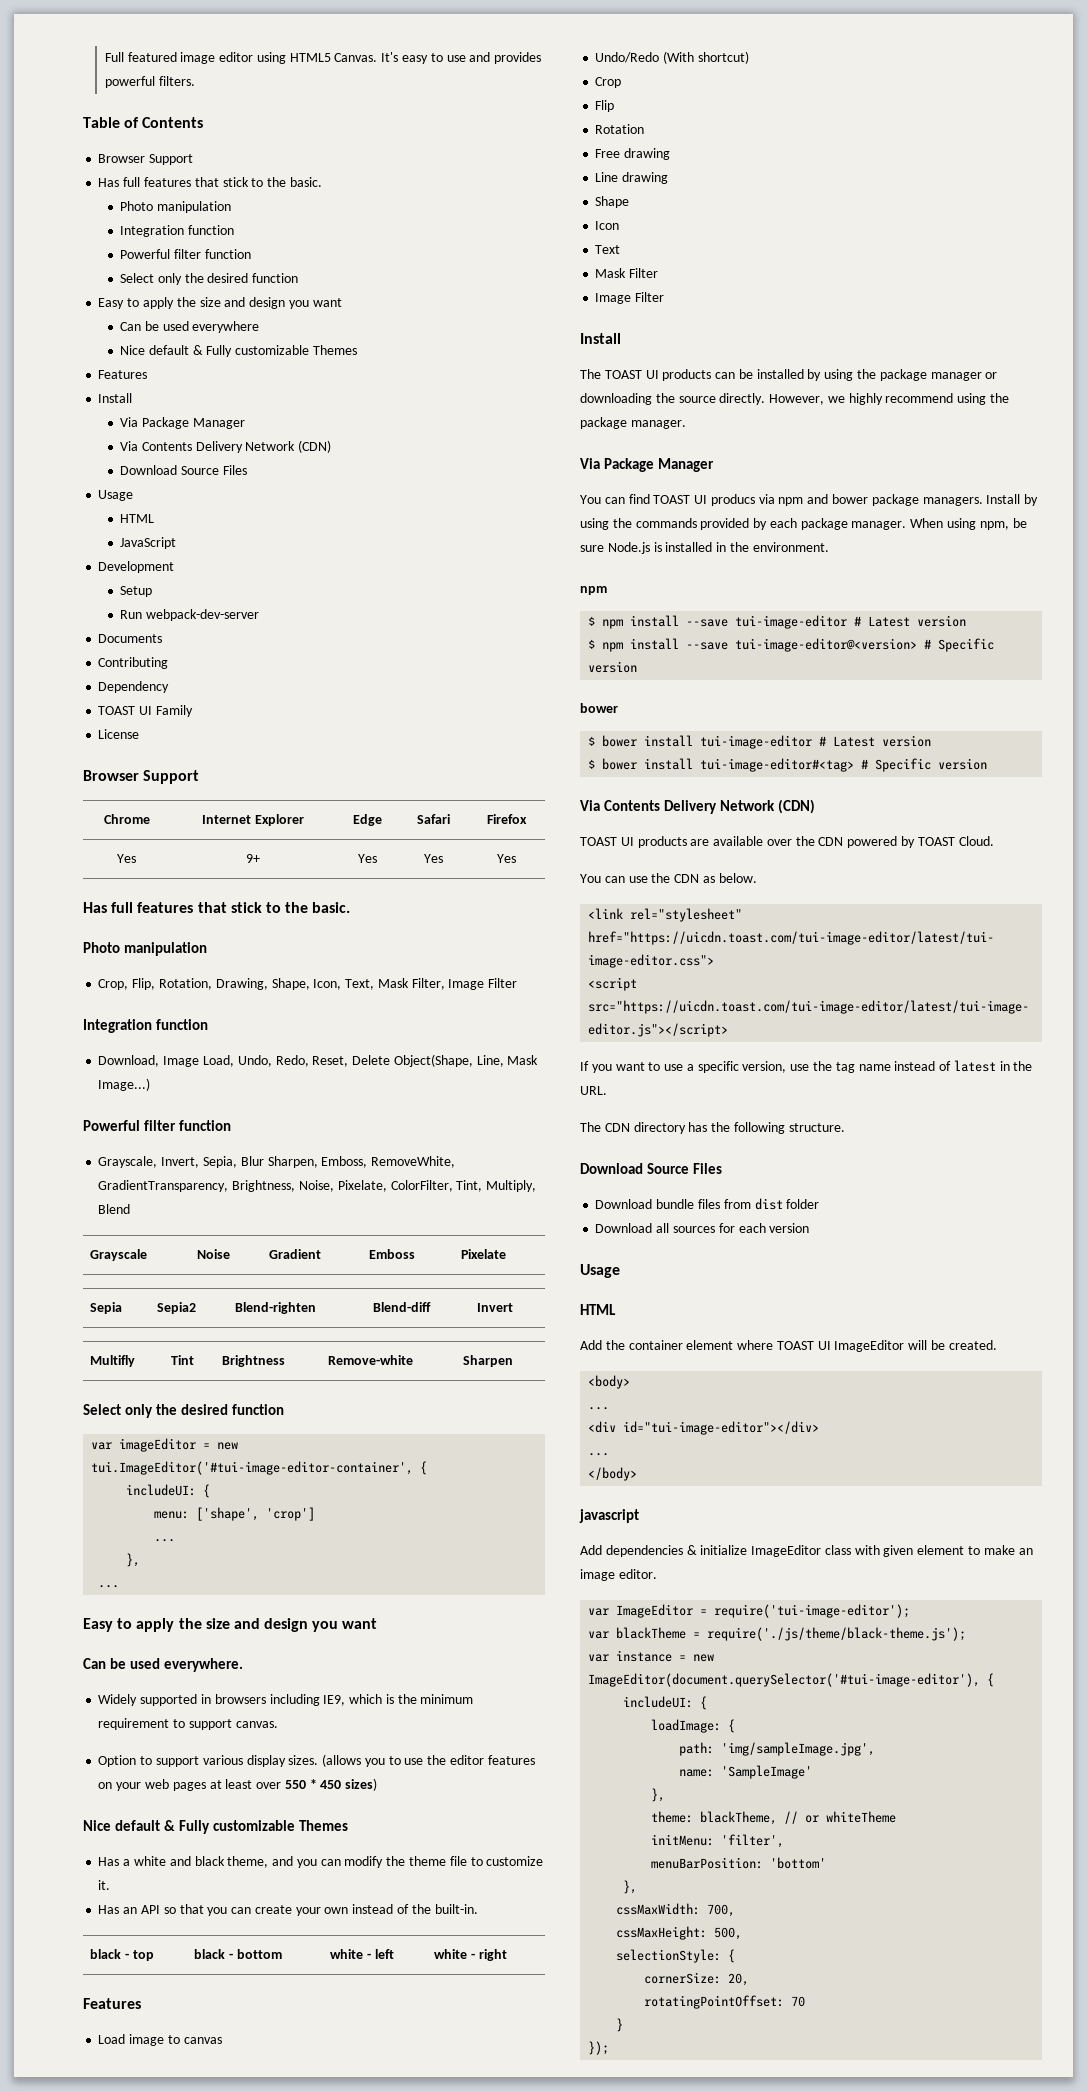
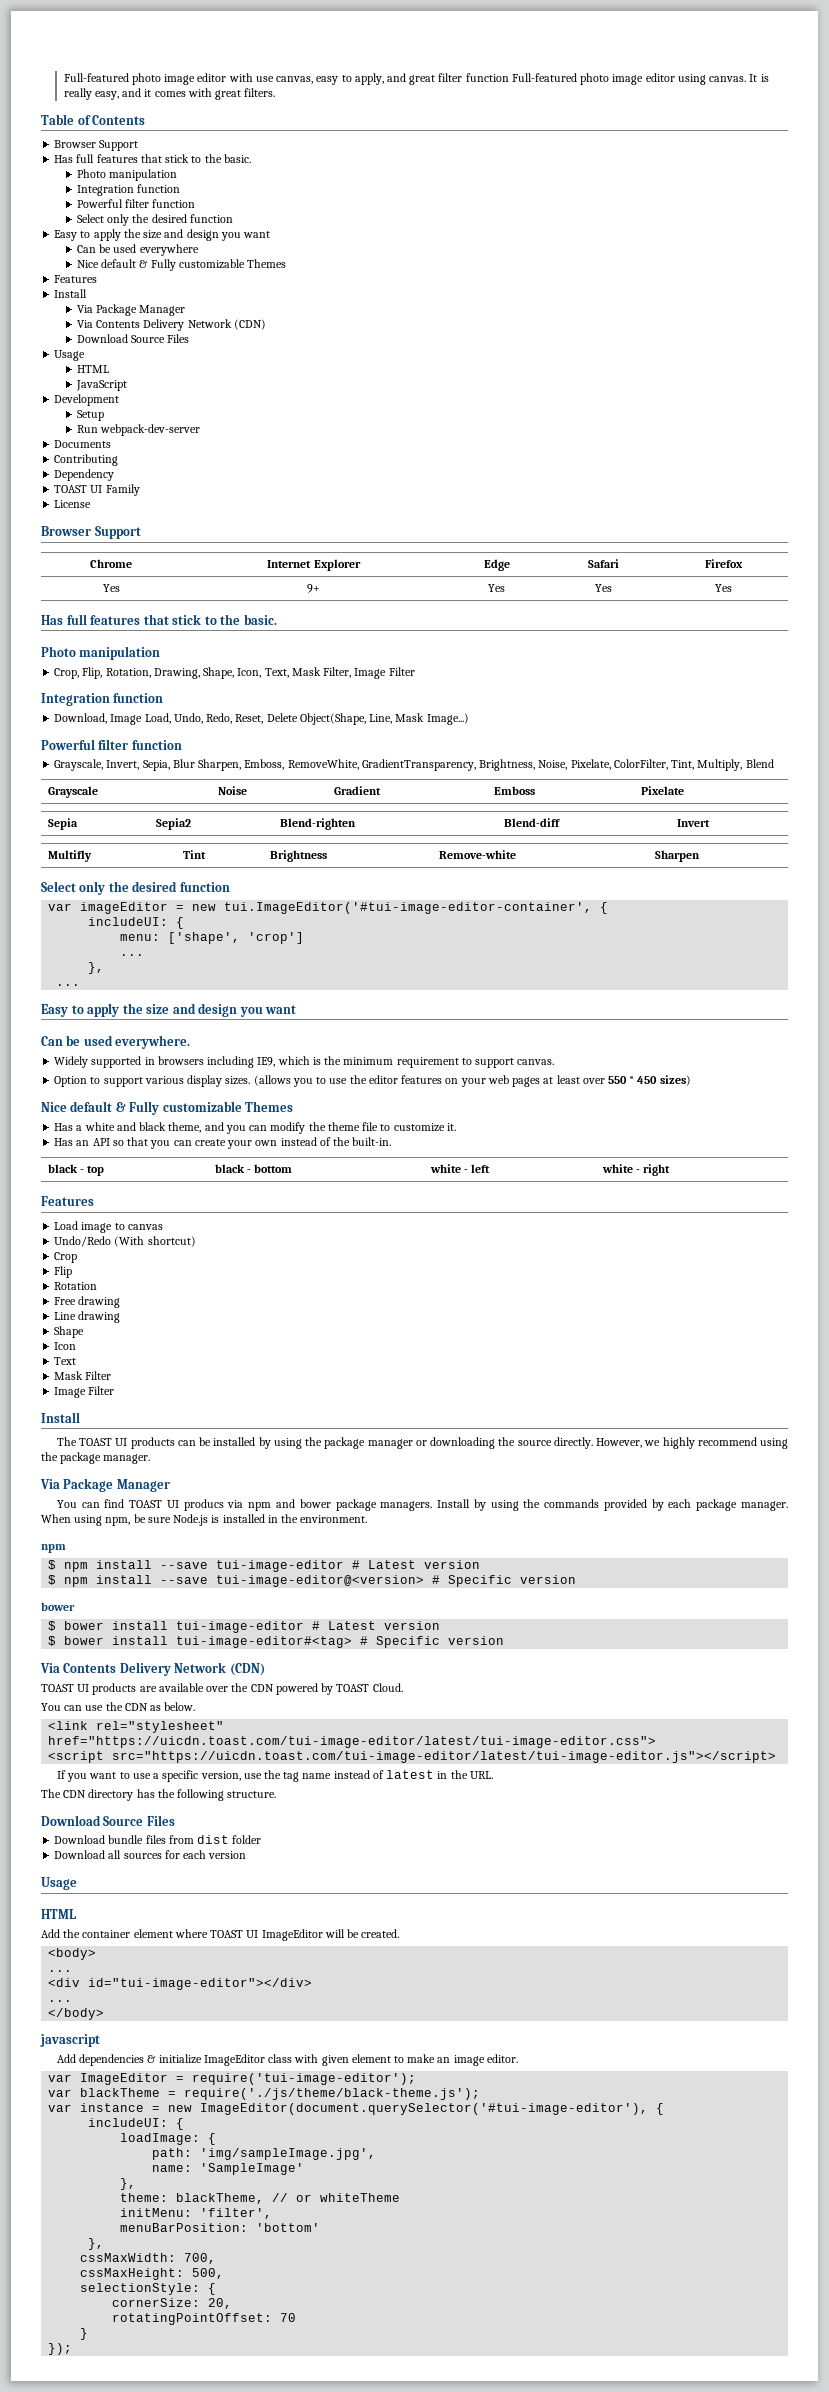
[104,52,542,64] [104,76,155,88] Full featured image editor using HTML5 Canvas. It's easy to use and provides powerful -> [63,73,769,85] [63,88,242,100] Full-featured photo image editor with use canvas, easy to apply, and great filter function Full-featured photo image editor using canvas. It is really easy, and it comes with great

